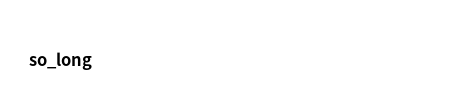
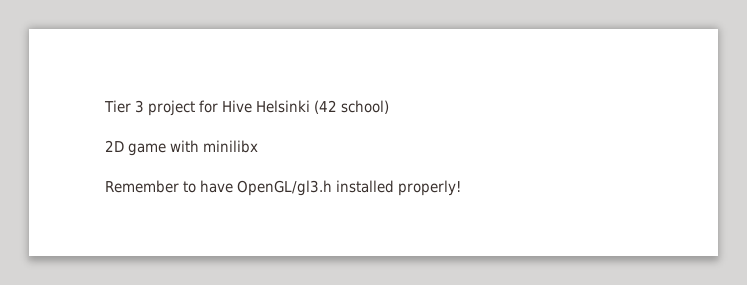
[29,52,92,70] so_long -> [104,100,390,116] [105,140,259,156] [105,180,462,196] Tier 3 project for Hive Helsinki (42 school) // 2D game with minilibx // Remember to have OpenGL/gl3.h installed properly!

